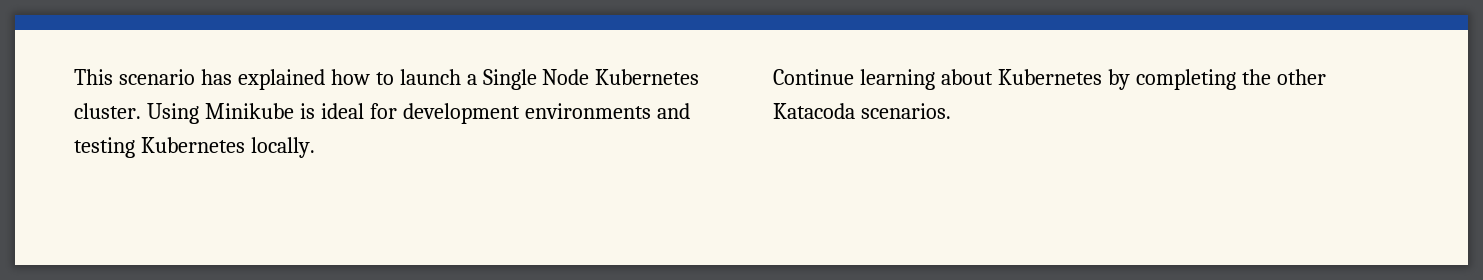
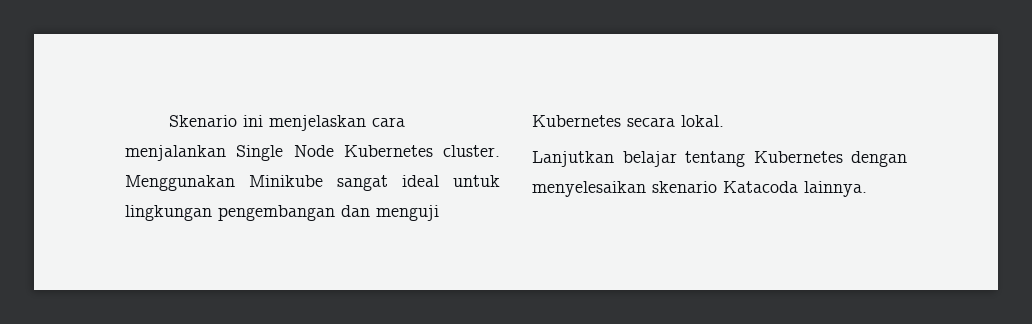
[74,69,700,90] [74,103,690,124] [74,137,315,158] [773,69,1326,90] [773,103,951,119] This scenario has explained how to launch a Single Node Kubernetes cluster. Using Minikube is ideal for development environments and testing Kubernetes locally. // Continue learning about Kubernetes by completing the other Katacoda scenarios. -> [168,115,405,131] [125,145,500,161] [125,175,500,191] [125,205,439,221] [532,115,724,127] [532,151,907,167] [532,181,867,197] Skenario ini menjelaskan cara menjalankan Single Node Kubernetes cluster. Menggunakan Minikube sangat ideal untuk lingkungan pengembangan dan menguji Kubernetes secara lokal. // Lanjutkan belajar tentang Kubernetes dengan menyelesaikan skenario Katacoda lainnya.

